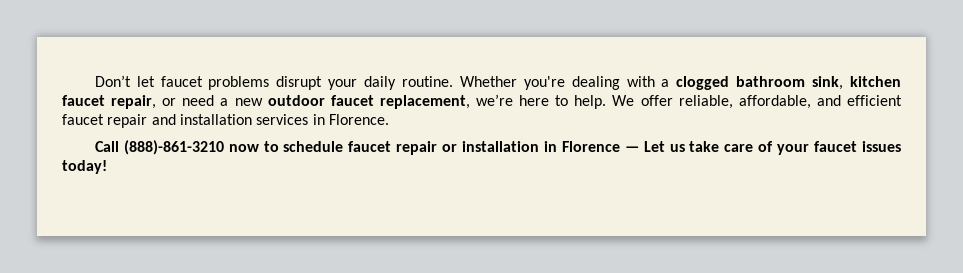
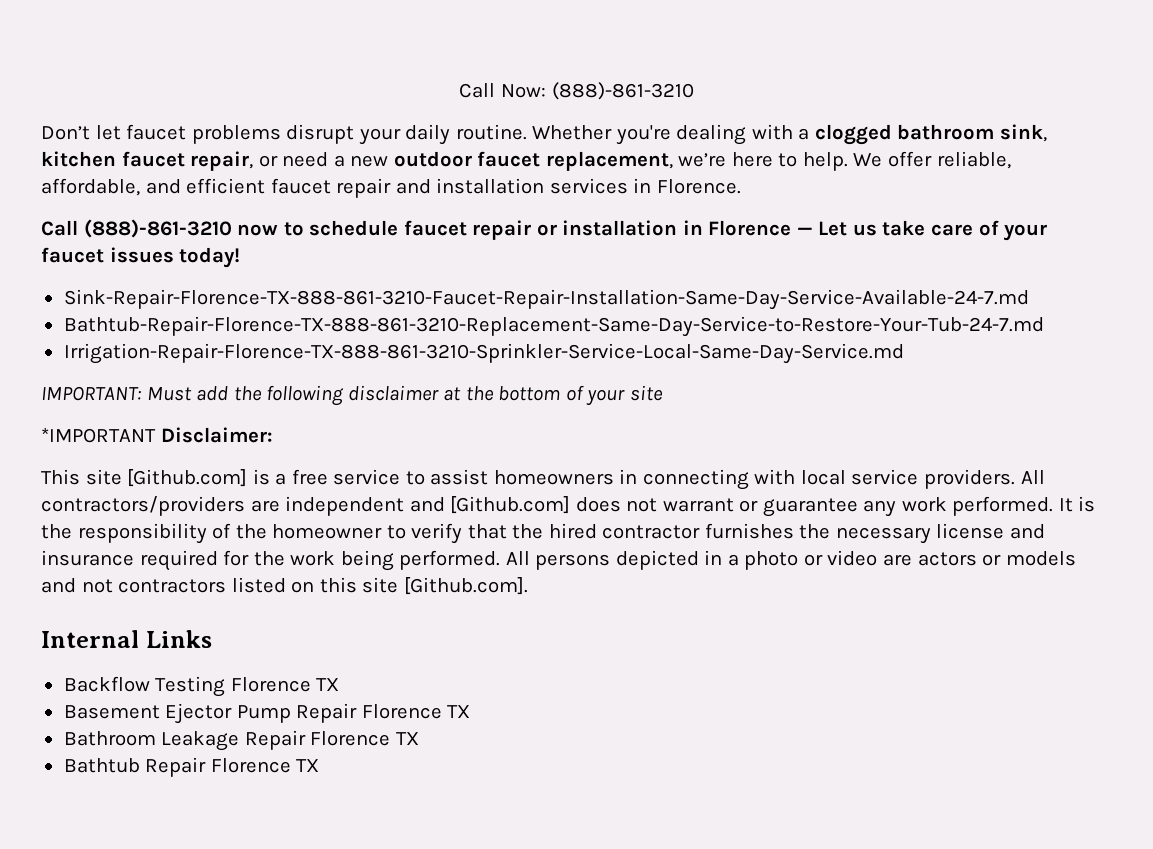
(94, 81) none -> [459,82,694,100] Call Now: (888)-861-3210 //
(107, 167) none -> [63,289,1029,310] [63,316,1044,337] [63,343,904,364] [41,385,663,406] [41,427,273,443] [41,469,1045,490] [41,496,1096,517] [41,523,1046,544] [41,550,1076,571] [41,577,528,595] [41,630,212,648] [63,676,340,697] [63,703,471,724] [63,730,419,751] [63,757,320,777] // Sink-Repair-Florence-TX-888-861-3210-Faucet-Repair-Installation-Same-Day-Service-Available-24-7.md // Bathtub-Repair-Florence-TX-888-861-3210-Replacement-Same-Day-Service-to-Restore-Your-Tub-24-7.md // Irrigation-Repair-Florence-TX-888-861-3210-Sprinkler-Service-Local-Same-Day-Service.md // IMPORTANT: Must add the following disclaimer at the bottom of your site // *IMPORTANT Disclaimer: // This site [Github.com] is a free service to assist homeowners in connecting with local service providers. All contractors/providers are independent and [Github.com] does not warrant or guarantee any work performed. It is the responsibility of the homeowner to verify that the hired contractor furnishes the necessary license and insurance required for the work being performed. All persons depicted in a photo or video are actors or models and not contractors listed on this site [Github.com]. // Internal Links // Backflow Testing Florence TX // Basement Ejector Pump Repair Florence TX // Bathroom Leakage Repair Florence TX // Bathtub Repair Florence TX

